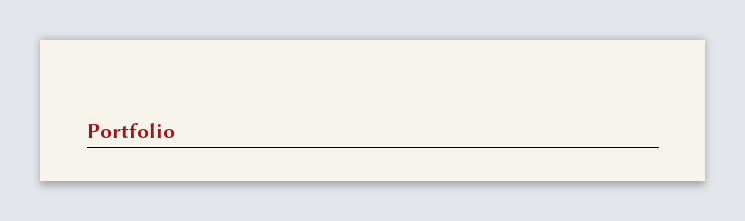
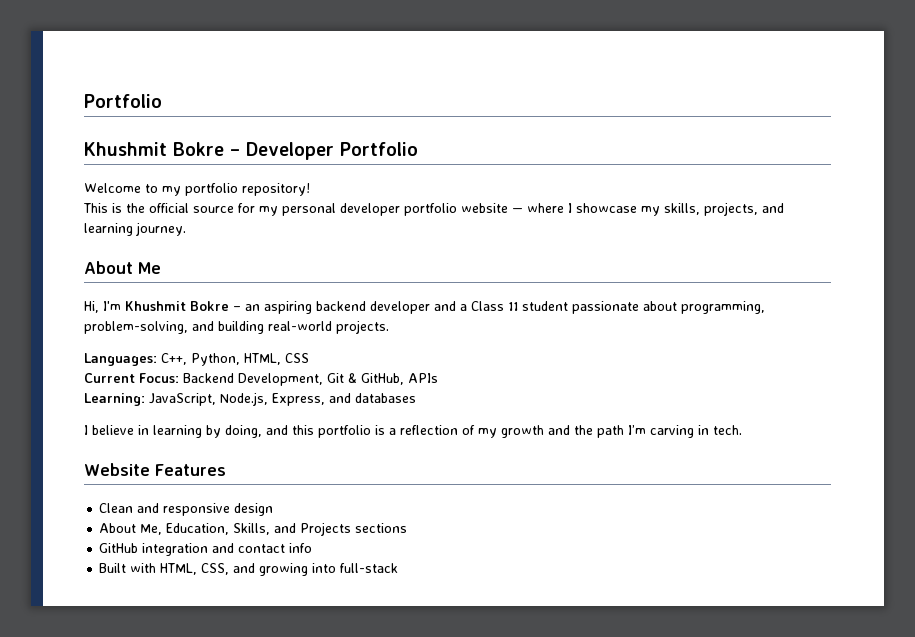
[87,123,175,138] Portfolio -> [84,94,162,108] [84,142,418,160] [84,183,310,196] [83,202,784,216] [84,222,186,236] [84,261,161,274] [84,301,765,314] [84,320,389,334] [84,353,309,366] [84,373,438,386] [84,392,416,406] [84,425,742,438] [84,463,226,476] [99,503,274,516] [99,522,408,536] [99,543,313,556] [99,563,399,576] Portfolio // Khushmit Bokre – Developer Portfolio // Welcome to my portfolio repository! // This is the official source for my personal developer portfolio website — where I showcase my skills, projects, and learning journey. // About Me // Hi, I'm Khushmit Bokre – an aspiring backend developer and a Class 11 student passionate about programming, problem-solving, and building real-world projects. // Languages: C++, Python, HTML, CSS // Current Focus: Backend Development, Git & GitHub, APIs // Learning: JavaScript, Node.js, Express, and databases // I believe in learning by doing, and this portfolio is a reflection of my growth and the path I’m carving in tech. // Website Features // Clean and responsive design // About Me, Education, Skills, and Projects sections // GitHub integration and contact info // Built with HTML, CSS, and growing into full-stack

